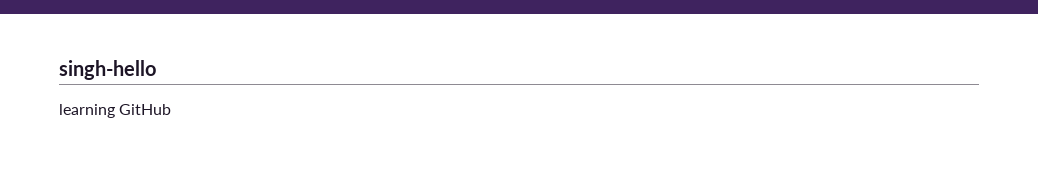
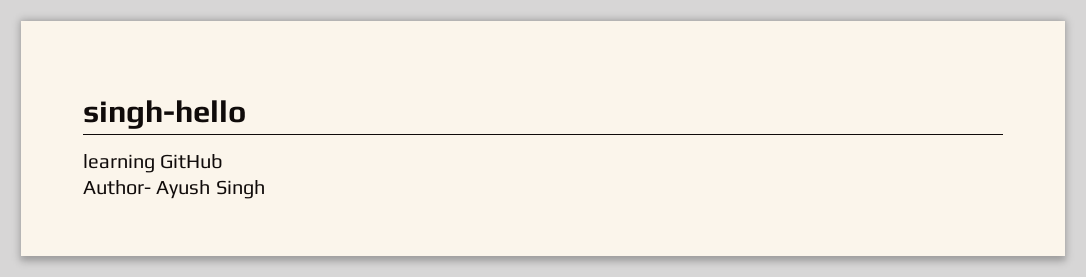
(172, 109) none -> [83,180,265,199] // Author- Ayush Singh

